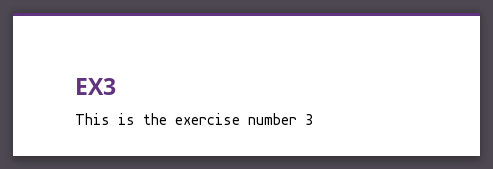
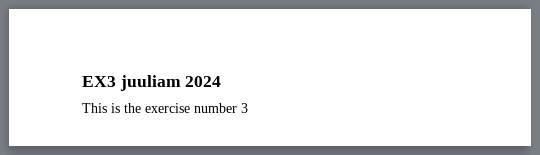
(116, 86) none -> [119,75,222,91] juuliam 2024

